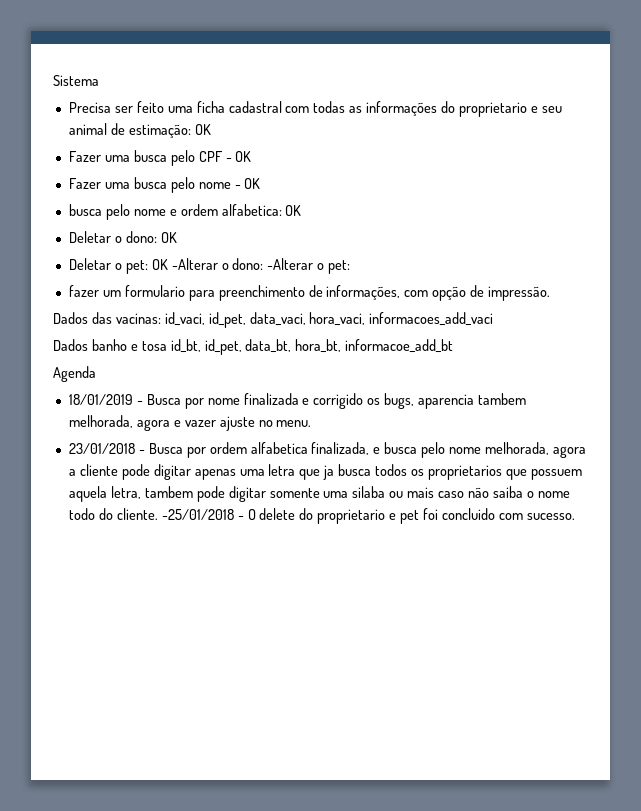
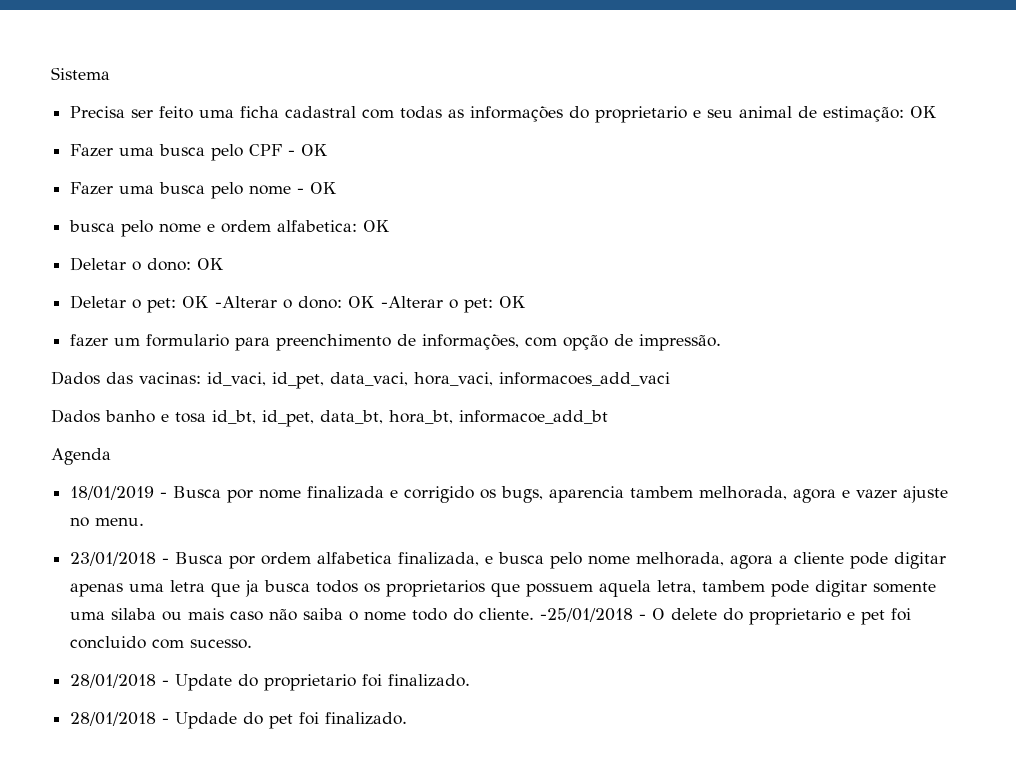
(264, 264) none -> [348,296,376,308] OK
(351, 267) none -> [499,296,527,308] OK
(575, 516) none -> [70,674,471,691] [70,712,408,729] // 28/01/2018 - Update do proprietario foi finalizado. // 28/01/2018 - Updade do pet foi finalizado.

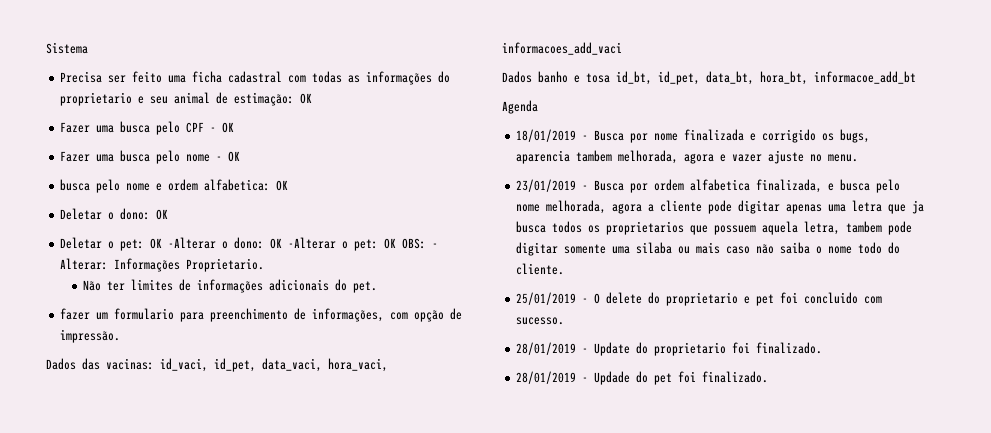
(527, 302) none -> [402,238,439,249] [60,258,265,272] [83,279,378,293] OBS: - Alterar: Informações Proprietario. // Não ter limites de informações adicionais do pet.
[70,552,157,566] 23/01/2018 -> [516,179,577,192] 23/01/2019
[540,608,634,622] -25/01/2018 -> [516,292,577,305] // 25/01/2019
[70,674,157,688] 28/01/2018 -> [516,342,577,355] 28/01/2019
[70,712,157,726] 28/01/2018 -> [516,371,577,384] 28/01/2019

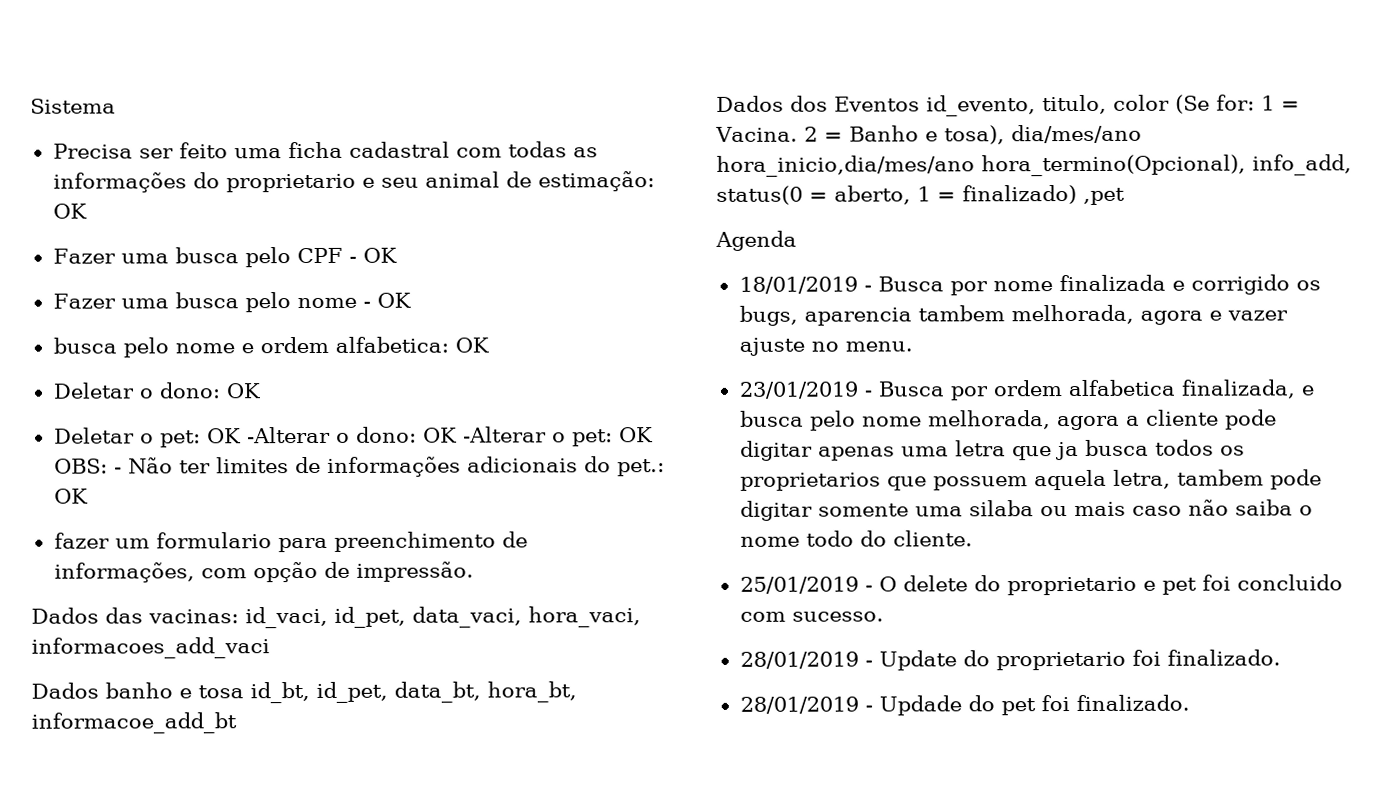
[60,258,265,272] Alterar: Informações Proprietario. // -> (122, 470) none
[353,281,378,293] pet. -> [616,459,665,477] [53,488,88,504] pet.: OK
(916, 77) none -> [716,94,1300,117] [715,124,1142,145] [716,154,1352,177] [716,184,1125,205] // Dados dos Eventos id_evento, titulo, color (Se for: 1 = Vacina. 2 = Banho e tosa), dia/mes/ano hora_inicio,dia/mes/ano hora_termino(Opcional), info_add, status(0 = aberto, 1 = finalizado) ,pet

